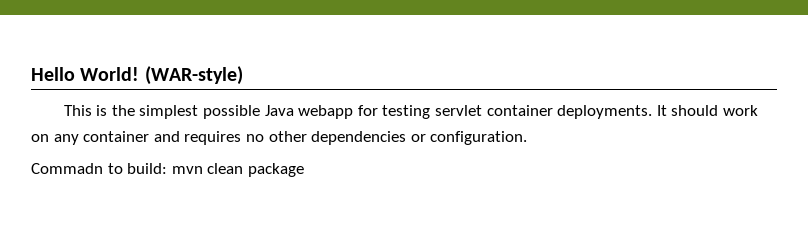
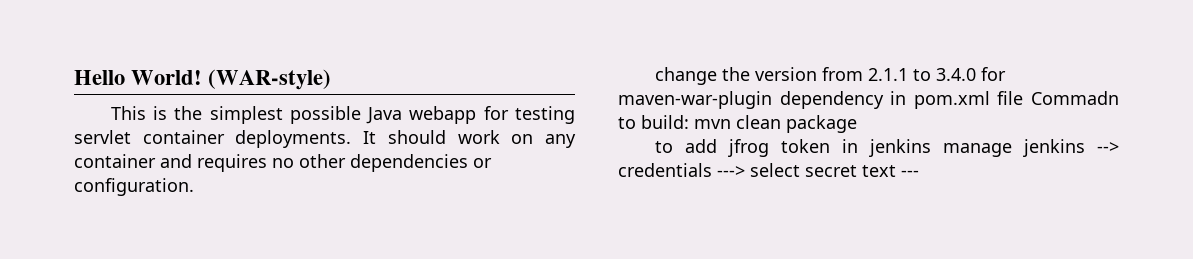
(528, 138) none -> [654,67,1006,85] [618,91,1024,109] change the version from 2.1.1 to 3.4.0 for maven-war-plugin dependency in pom.xml file
(304, 170) none -> [654,139,1119,157] [618,163,919,177] // to add jfrog token in jenkins manage jenkins --> credentials ---> select secret text ---

